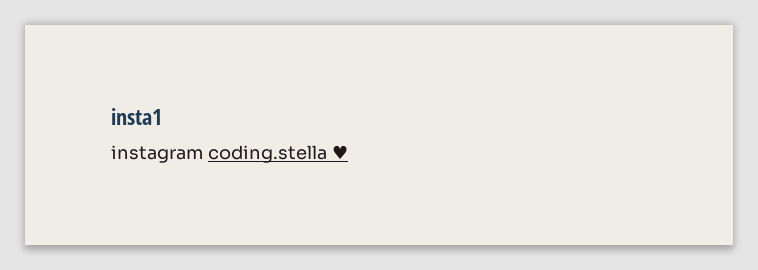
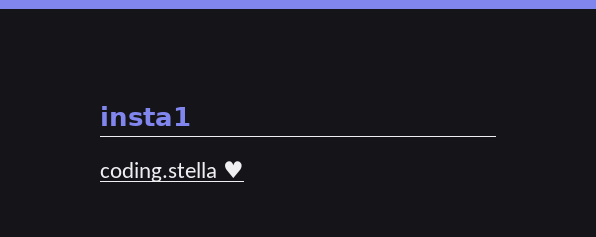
[111,145,203,163] instagram -> (191, 116) none

